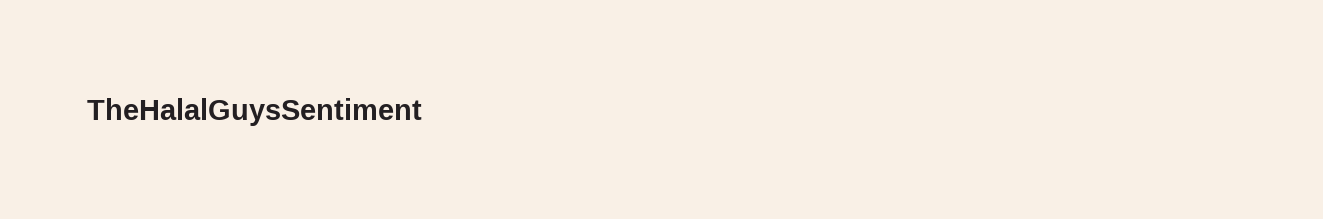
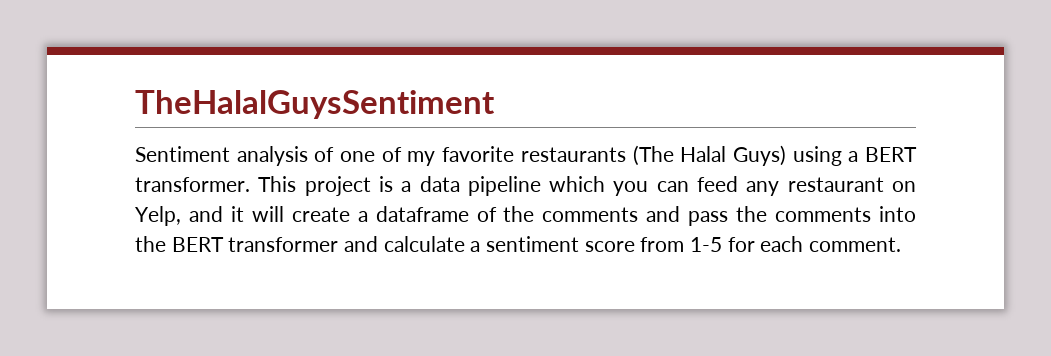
(422, 112) none -> [135,145,918,166] [135,176,916,196] [135,206,917,226] [135,236,902,252] // Sentiment analysis of one of my favorite restaurants (The Halal Guys) using a BERT transformer. This project is a data pipeline which you can feed any restaurant on Yelp, and it will create a dataframe of the comments and pass the comments into the BERT transformer and calculate a sentiment score from 1-5 for each comment.

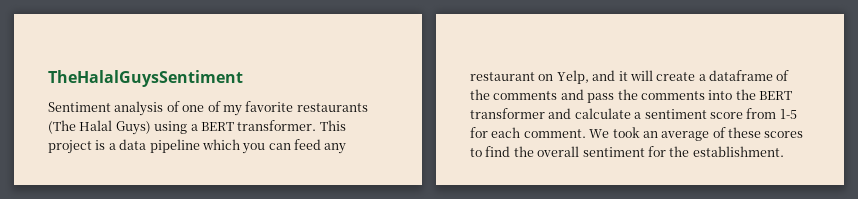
(902, 244) none -> [589,127,804,141] [470,146,784,157] We took an average of these scores to find the overall sentiment for the establishment.

